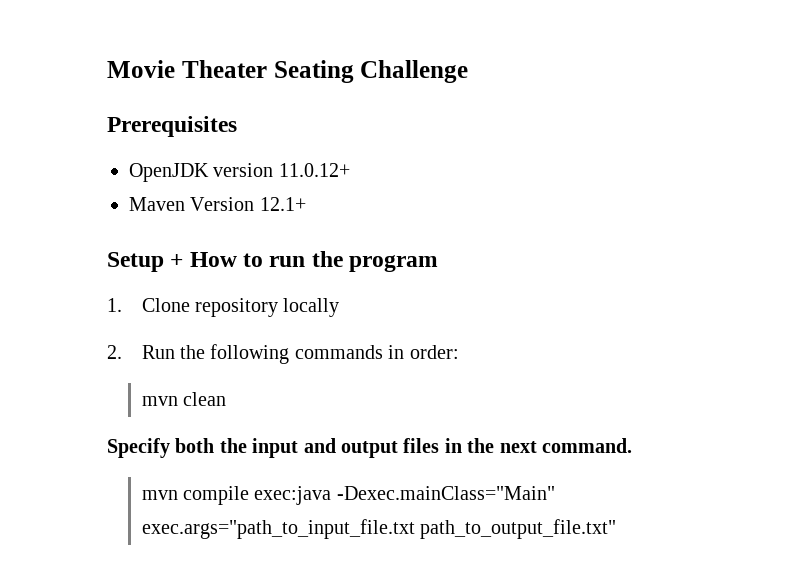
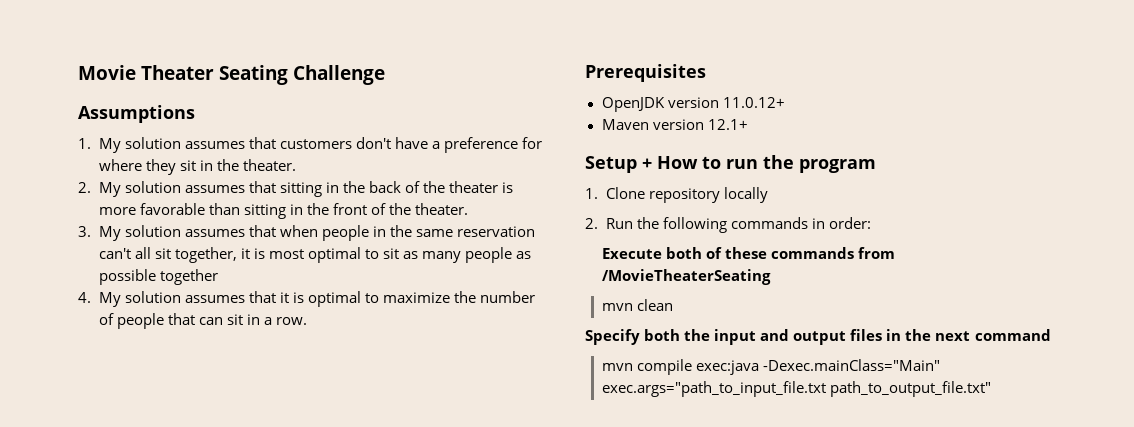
(469, 71) none -> [78,105,195,123] [78,137,542,153] [98,159,296,175] [78,181,514,197] [98,203,468,219] [78,225,535,241] [98,247,532,263] [98,269,218,285] [78,291,536,307] [98,313,307,329] // Assumptions // 1. My solution assumes that customers don't have a preference for where they sit in the theater. // 2. My solution assumes that sitting in the back of the theater is more favorable than sitting in the front of the theater. // 3. My solution assumes that when people in the same reservation can't all sit together, it is most optimal to sit as many people as possible together // 4. My solution assumes that it is optimal to maximize the number of people that can sit in a row.
[190,197,255,211] Version -> [652,119,704,130] version
(459, 352) none -> [601,247,896,259] [601,269,771,285] // Execute both of these commands from /MovieTheaterSeating
[541,438,632,453] command. -> [974,329,1051,341] command

